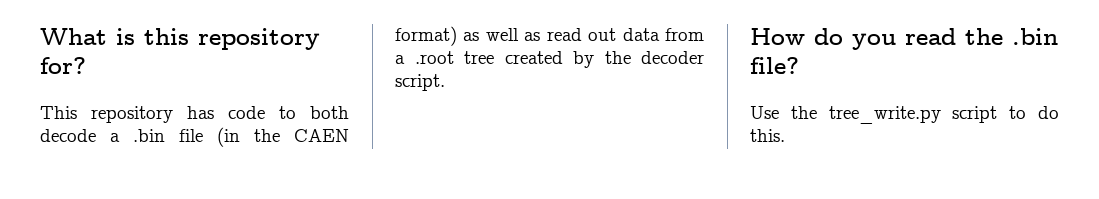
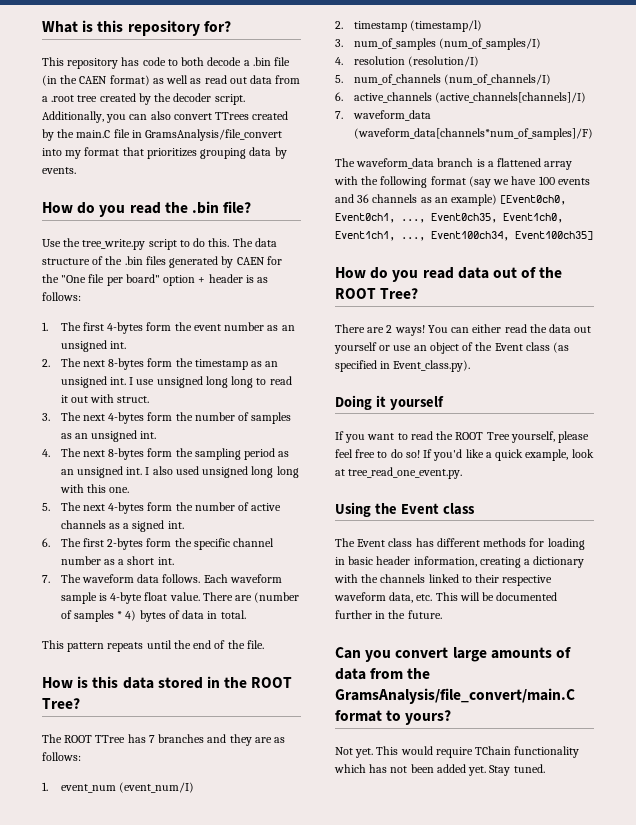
(445, 82) none -> [42,111,289,123] [42,129,283,141] [42,147,287,159] [42,167,76,174] Additionally, you can also convert TTrees created by the main.C file in GramsAnalysis/file_convert into my format that prioritizes grouping data by events.
(785, 135) none -> [232,238,277,247] [42,256,282,268] [42,274,269,286] [42,292,81,301] [42,322,295,334] [60,340,126,352] [42,358,279,370] [60,376,292,388] [60,394,150,403] [42,412,292,424] [60,430,157,442] [42,448,290,460] [60,466,299,478] [59,484,130,493] [42,502,282,514] [60,520,184,532] [42,538,275,550] [60,556,174,565] [42,574,282,583] [60,592,300,604] [60,610,246,622] [42,640,264,652] [42,676,293,689] [42,698,80,709] [42,734,286,746] [42,752,81,761] [42,782,194,793] [335,20,482,32] [335,38,541,50] [335,56,479,67] [335,74,551,85] [335,92,586,103] [335,110,431,121] [353,128,593,140] [335,158,573,170] [334,176,590,188] [335,194,567,206] [335,213,563,223] [335,231,593,241] [335,267,563,282] [335,288,419,299] [335,324,592,336] [334,342,570,354] [335,360,471,372] [335,395,444,410] [335,431,590,443] [335,449,594,461] [335,467,463,479] [335,502,475,517] [335,538,585,550] [335,556,585,568] [334,574,553,586] [334,592,558,603] [335,610,442,619] [335,647,571,662] [335,668,431,680] [335,688,575,704] [335,710,452,725] [335,746,580,758] [334,764,545,776] The data structure of the .bin files generated by CAEN for the "One file per board" option + header is as follows: // 1. The first 4-bytes form the event number as an unsigned int. // 2. The next 8-bytes form the timestamp as an unsigned int. I use unsigned long long to read it out with struct. // 3. The next 4-bytes form the number of samples as an unsigned int. // 4. The next 8-bytes form the sampling period as an unsigned int. I also used unsigned long long with this one. // 5. The next 4-bytes form the number of active channels as a signed int. // 6. The first 2-bytes form the specific channel number as a short int. // 7. The waveform data follows. Each waveform sample is 4-byte float value. There are (number of samples * 4) bytes of data in total. // This pattern repeats until the end of the file. // How is this data stored in the ROOT Tree? // The ROOT TTree has 7 branches and they are as follows: // 1. event_num (event_num/I) // 2. timestamp (timestamp/l) // 3. num_of_samples (num_of_samples/I) // 4. resolution (resolution/I) // 5. num_of_channels (num_of_channels/I) // 6. active_channels (active_channels[channels]/I) // 7. waveform_data (waveform_data[channels*num_of_samples]/F) // The waveform_data branch is a flattened array with the following format (say we have 100 events and 36 channels as an example) [Event0ch0, Event0ch1, ..., Event0ch35, Event1ch0, Event1ch1, ..., Event100ch34, Event100ch35] // How do you read data out of the ROOT Tree? // There are 2 ways! You can either read the data out yourself or use an object of the Event class (as specified in Event_class.py). // Doing it yourself // If you want to read the ROOT Tree yourself, please feel free to do so! If you'd like a quick example, look at tree_read_one_event.py. // Using the Event class // The Event class has different methods for loading in basic header information, creating a dictionary with the channels linked to their respective waveform data, etc. This will be documented further in the future. // Can you convert large amounts of data from the GramsAnalysis/file_convert/main.C format to yours? // Not yet. This would require TChain functionality which has not been added yet. Stay tuned.

